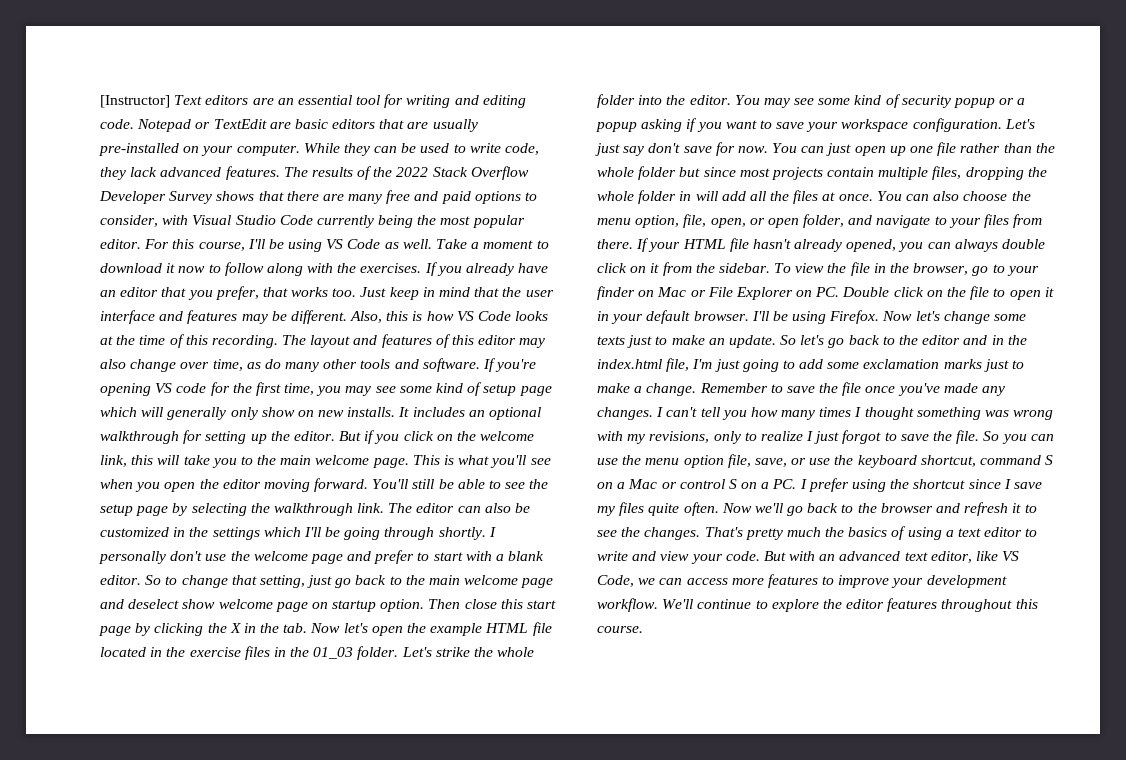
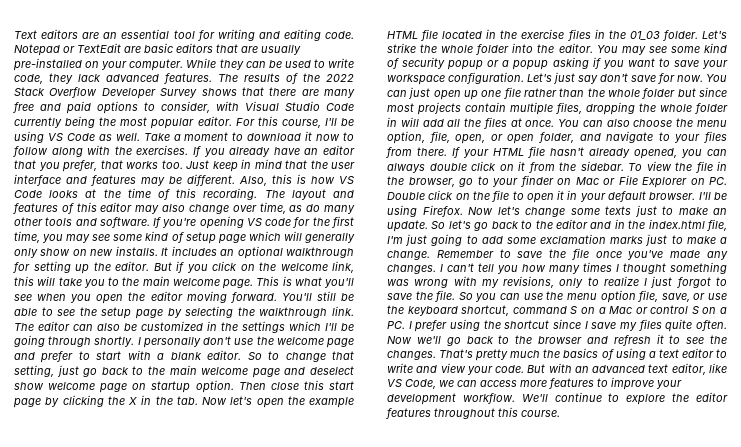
[100,95,170,108] [Instructor] -> (14, 34) none

